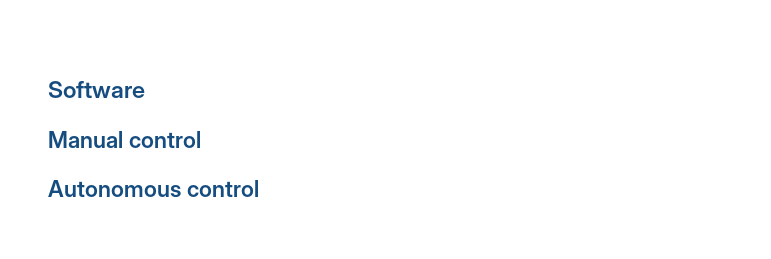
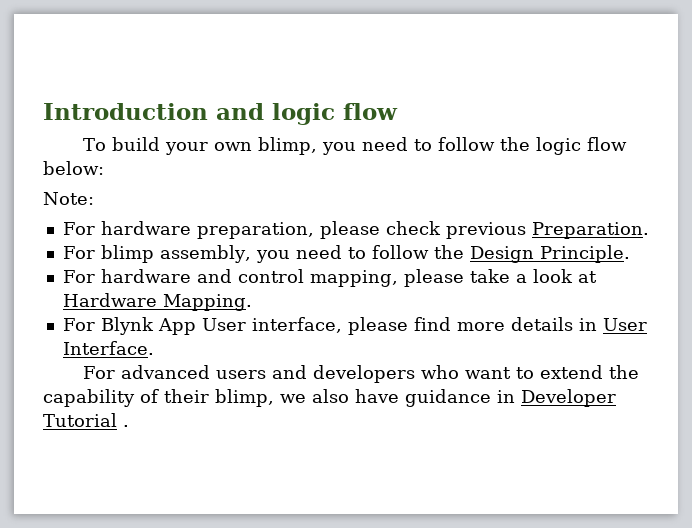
[48,81,145,98] [48,131,202,148] [48,180,260,198] Software // Manual control // Autonomous control -> [43,103,398,125] [83,137,628,155] [43,161,104,175] [43,192,94,205] [62,221,649,239] [62,245,630,263] [62,269,597,287] [62,293,252,311] [62,317,647,335] [62,341,154,355] [83,365,640,383] [43,389,616,407] [43,413,129,427] Introduction and logic flow // To build your own blimp, you need to follow the logic flow below: // Note: // For hardware preparation, please check previous Preparation. // For blimp assembly, you need to follow the Design Principle. // For hardware and control mapping, please take a look at Hardware Mapping. // For Blynk App User interface, please find more details in User Interface. // For advanced users and developers who want to extend the capability of their blimp, we also have guidance in Developer Tutorial .

